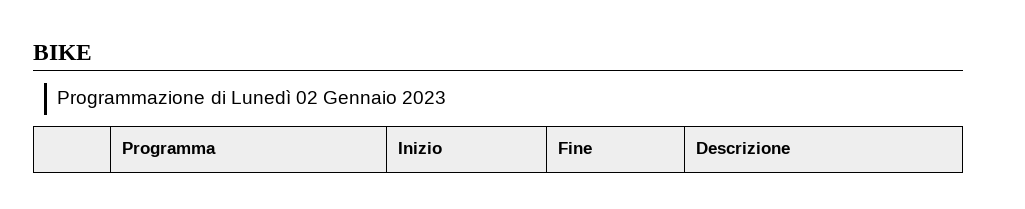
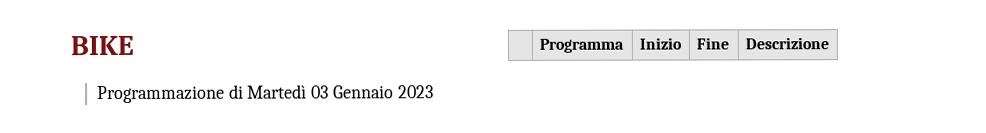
[230,90,318,104] Lunedì 02 -> [247,84,330,99] Martedì 03

